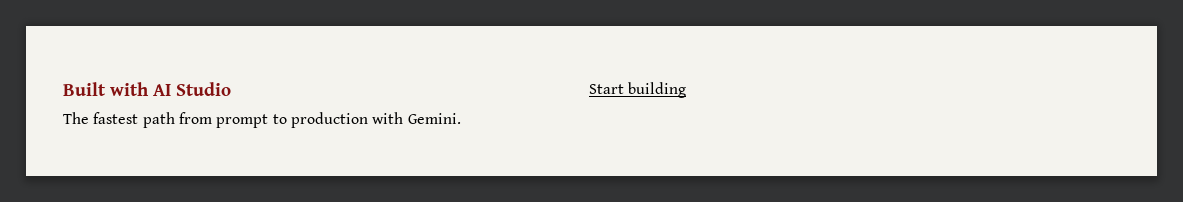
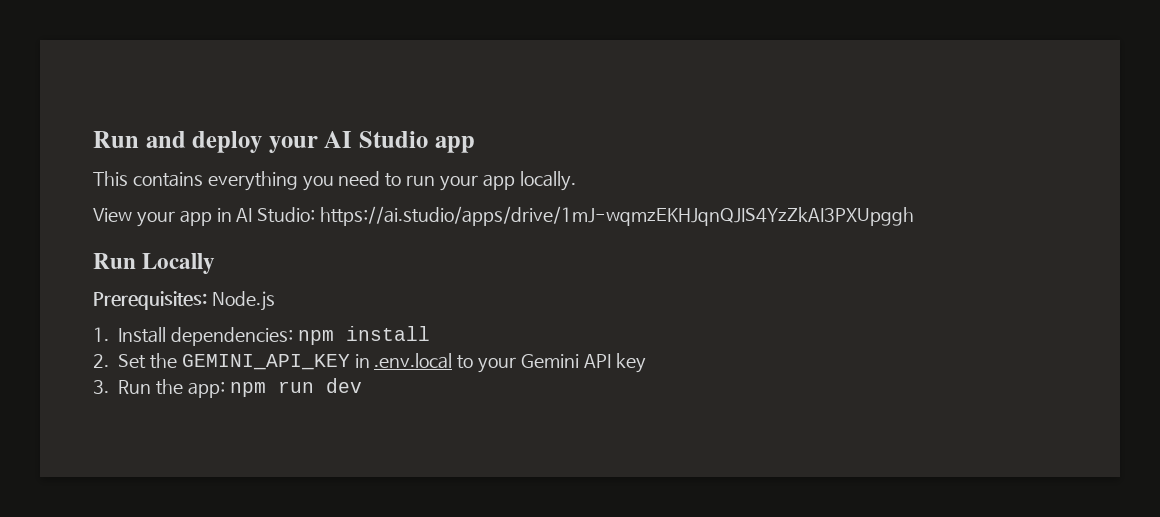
[63,82,231,96] [63,112,461,128] [589,82,687,98] Built with AI Studio // The fastest path from prompt to production with Gemini. // Start building -> [93,131,475,153] [93,171,576,191] [93,206,915,227] [93,253,216,274] [93,291,275,311] [93,326,430,346] [93,353,646,373] [93,378,362,398] Run and deploy your AI Studio app // This contains everything you need to run your app locally. // View your app in AI Studio: https://ai.studio/apps/drive/1mJ-wqmzEKHJqnQJIS4YzZkAI3PXUpggh // Run Locally // Prerequisites: Node.js // 1. Install dependencies: npm install // 2. Set the GEMINI_API_KEY in .env.local to your Gemini API key // 3. Run the app: npm run dev

